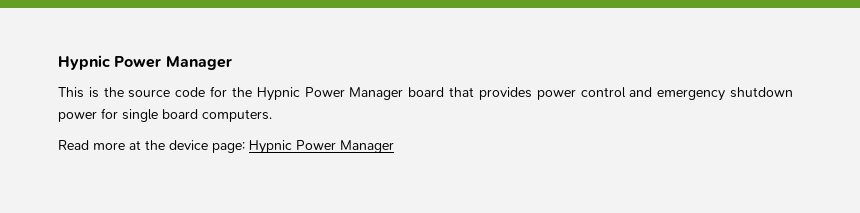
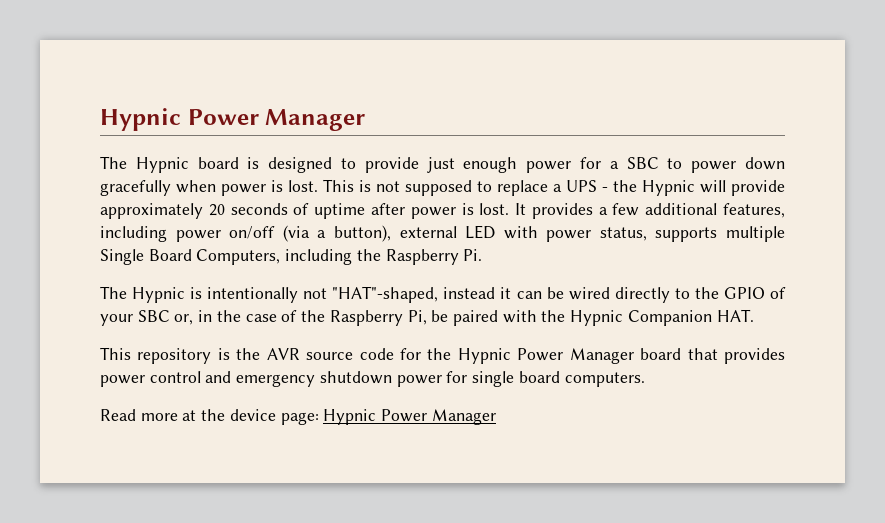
[58,87,124,98] This is the -> [100,156,785,173] [100,179,785,196] [100,203,785,219] [100,225,785,242] [100,249,483,265] [100,286,787,303] [100,309,754,326] [100,347,300,364] The Hypnic board is designed to provide just enough power for a SBC to power down gracefully when power is lost. This is not supposed to replace a UPS - the Hypnic will provide approximately 20 seconds of uptime after power is lost. It provides a few additional features, including power on/off (via a button), external LED with power status, supports multiple Single Board Computers, including the Raspberry Pi. // The Hypnic is intentionally not "HAT"-shaped, instead it can be wired directly to the GPIO of your SBC or, in the case of the Raspberry Pi, be paired with the Hypnic Companion HAT. // This repository is the AVR

